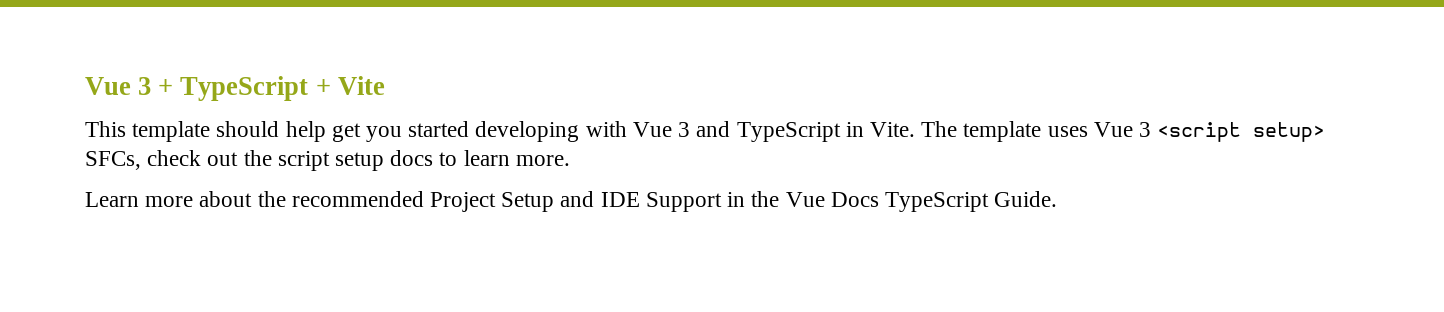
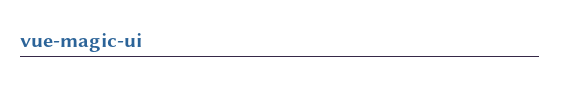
[85,76,385,101] [85,121,1326,142] [85,150,570,171] [85,191,1058,212] Vue 3 + TypeScript + Vite // This template should help get you started developing with Vue 3 and TypeScript in Vite. The template uses Vue 3 <script setup> SFCs, check out the script setup docs to learn more. // Learn more about the recommended Project Setup and IDE Support in the Vue Docs TypeScript Guide. -> [20,33,142,52] vue-magic-ui

